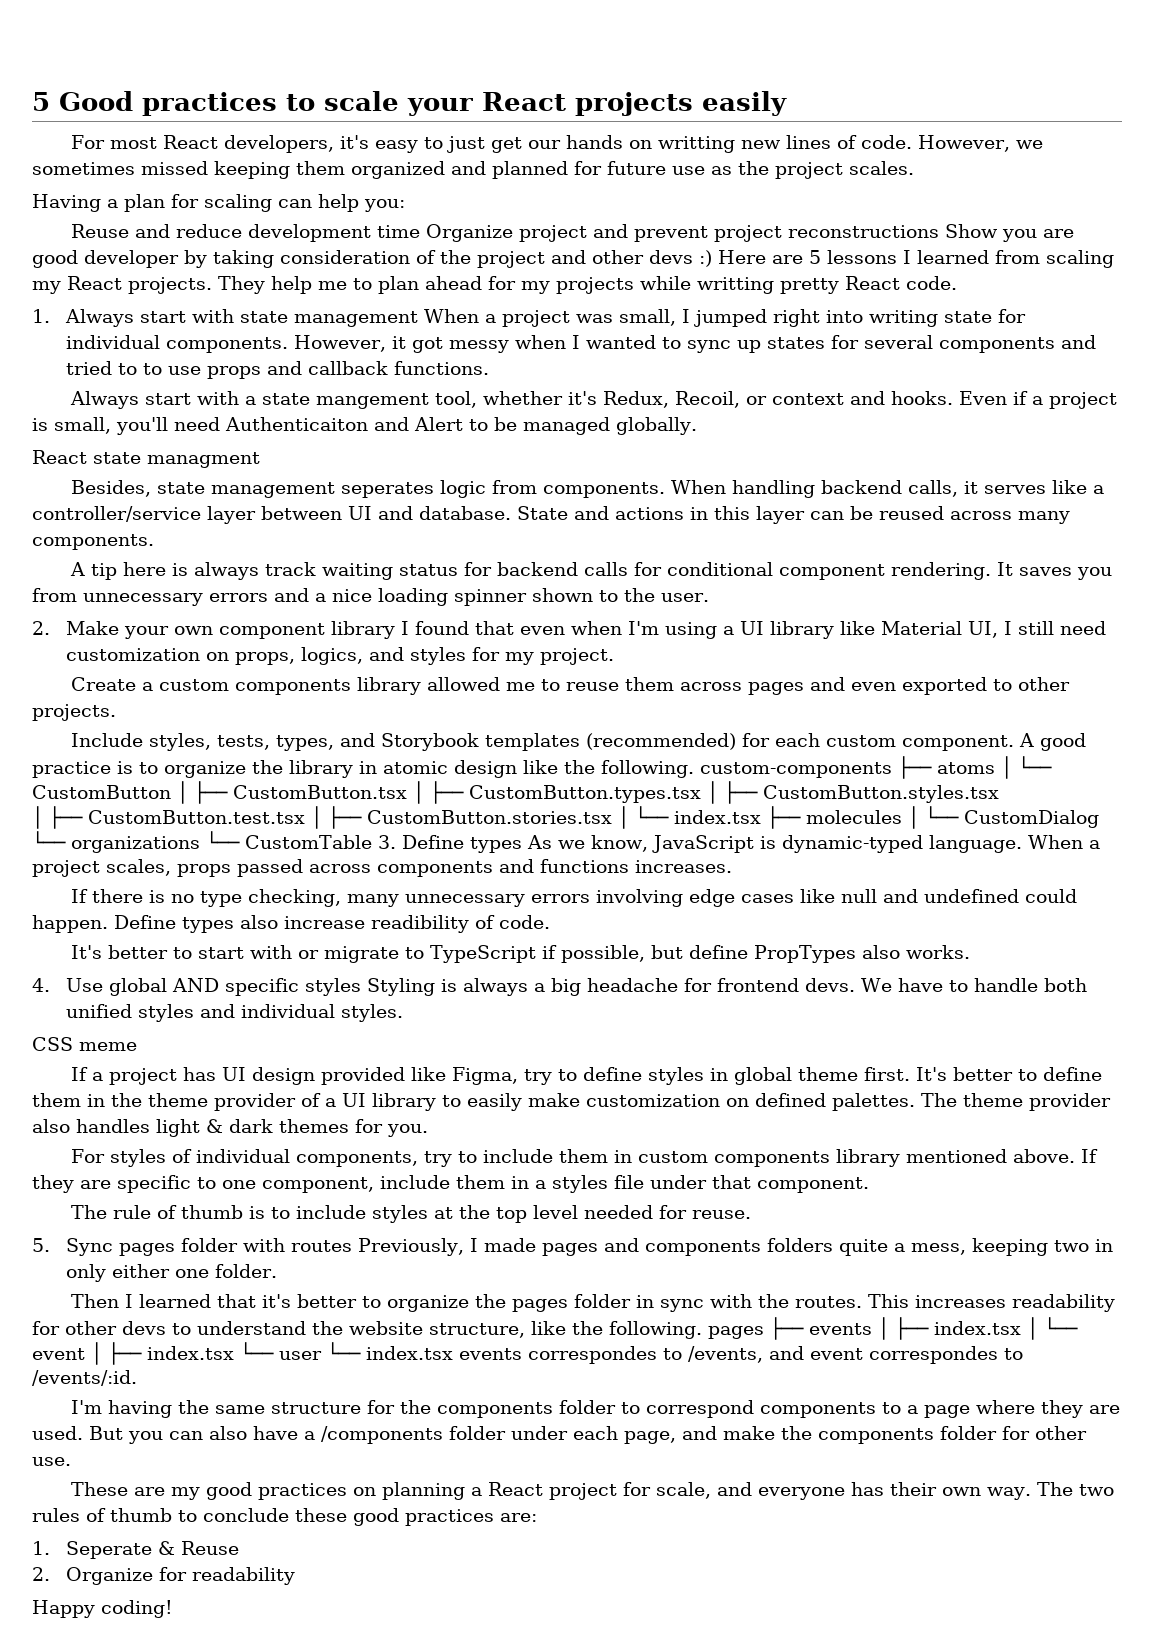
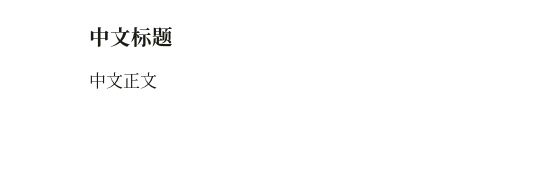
[32,91,787,116] [70,135,1043,153] [32,161,914,179] [32,194,405,212] [70,224,1074,242] [32,250,1114,268] [32,276,957,294] [32,309,1027,327] [66,335,1097,353] [66,361,490,379] [69,391,1117,409] [32,417,697,435] [32,450,260,468] [70,480,1104,498] [32,506,1070,524] [32,534,154,550] [69,562,1112,580] [32,588,709,606] [32,621,1107,639] [66,647,615,665] [70,677,1070,695] [32,704,116,721] [70,733,1086,751] [32,756,1052,779] [32,781,999,804] [32,806,1099,829] [32,831,1100,853] [32,859,732,877] [70,889,1077,907] [32,915,550,933] [70,945,970,963] [32,978,1088,996] [66,1004,404,1022] [32,1037,137,1051] [70,1067,1102,1085] [32,1093,1111,1111] [32,1119,428,1137] [70,1149,1098,1167] [32,1175,869,1193] [70,1205,751,1223] [32,1238,1114,1256] [66,1264,278,1282] [70,1294,1115,1312] [32,1317,1078,1340] [32,1342,1023,1365] [32,1370,137,1386] [70,1400,1120,1418] [32,1426,1087,1444] [32,1457,71,1466] [70,1482,1114,1500] [32,1508,537,1526] [32,1541,240,1559] [32,1567,296,1585] [32,1600,173,1618] 5 Good practices to scale your React projects easily // For most React developers, it's easy to just get our hands on writting new lines of code. However, we sometimes missed keeping them organized and planned for future use as the project scales. // Having a plan for scaling can help you: // Reuse and reduce development time Organize project and prevent project reconstructions Show you are good developer by taking consideration of the project and other devs :) Here are 5 lessons I learned from scaling my React projects. They help me to plan ahead for my projects while writting pretty React code. // 1. Always start with state management When a project was small, I jumped right into writing state for individual components. However, it got messy when I wanted to sync up states for several components and tried to to use props and callback functions. // Always start with a state mangement tool, whether it's Redux, Recoil, or context and hooks. Even if a project is small, you'll need Authenticaiton and Alert to be managed globally. // React state managment // Besides, state management seperates logic from components. When handling backend calls, it serves like a controller/service layer between UI and database. State and actions in this layer can be reused across many components. // A tip here is always track waiting status for backend calls for conditional component rendering. It saves you from unnecessary errors and a nice loading spinner shown to the user. // 2. Make your own component library I found that even when I'm using a UI library like Material UI, I still need customization on props, logics, and styles for my project. // Create a custom components library allowed me to reuse them across pages and even exported to other projects. // Include styles, tests, types, and Storybook templates (recommended) for each custom component. A good practice is to organize the library in atomic design like the following. custom-components ├── atoms │ └── CustomButton │ ├── CustomButton.tsx │ ├── CustomButton.types.tsx │ ├── CustomButton.styles.tsx // │ ├── CustomButton.test.tsx │ ├── CustomButton.stories.tsx │ └── index.tsx ├── molecules │ └── CustomDialog └── organizations └── CustomTable 3. Define types As we know, JavaScript is dynamic-typed language. When a project scales, props passed across components and functions increases. // If there is no type checking, many unnecessary errors involving edge cases like null and undefined could happen. Define types also increase readibility of code. // It's better to start with or migrate to TypeScript if possible, but define PropTypes also works. // 4. Use global AND specific styles Styling is always a big headache for frontend devs. We have to handle both unified styles and individual styles. // CSS meme // If a project has UI design provided like Figma, try to define styles in global theme first. It's better to define them in the theme provider of a UI library to easily make customization on defined palettes. The theme provider also handles light & dark themes for you. // For styles of individual components, try to include them in custom components library mentioned above. If they are specific to one component, include them in a styles file under that component. // The rule of thumb is to include styles at the top level needed for reuse. // 5. Sync pages folder with routes Previously, I made pages and components folders quite a mess, keeping two in only either one folder. // Then I learned that it's better to organize the pages folder in sync with the routes. This increases readability for other devs to understand the website structure, like the following. pages ├── events │ ├── index.tsx │ └── event │ ├── index.tsx └── user └── index.tsx events correspondes to /events, and event correspondes to /events/:id. // I'm having the same structure for the components folder to correspond components to a page where they are used. But you can also have a /components folder under each page, and make the components folder for other use. // These are my good practices on planning a React project for scale, and everyone has their own way. The two rules of thumb to conclude these good practices are: // 1. Seperate & Reuse // 2. Organize for readability // Happy coding! -> [89,26,173,48] [89,72,157,89] 中文标题 // 中文正文

